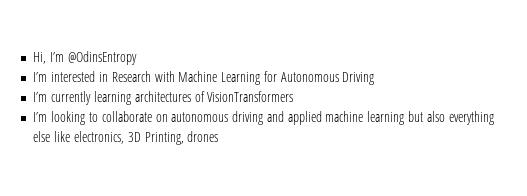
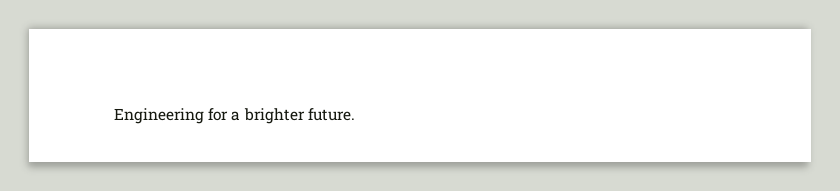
[33,51,137,65] [33,71,375,85] [33,91,294,105] [33,111,494,125] [33,131,219,145] Hi, I’m @OdinsEntropy // I’m interested in Research with Machine Learning for Autonomous Driving // I’m currently learning architectures of VisionTransformers // I’m looking to collaborate on autonomous driving and applied machine learning but also everything else like electronics, 3D Printing, drones -> [114,108,355,124] Engineering for a brighter future.

